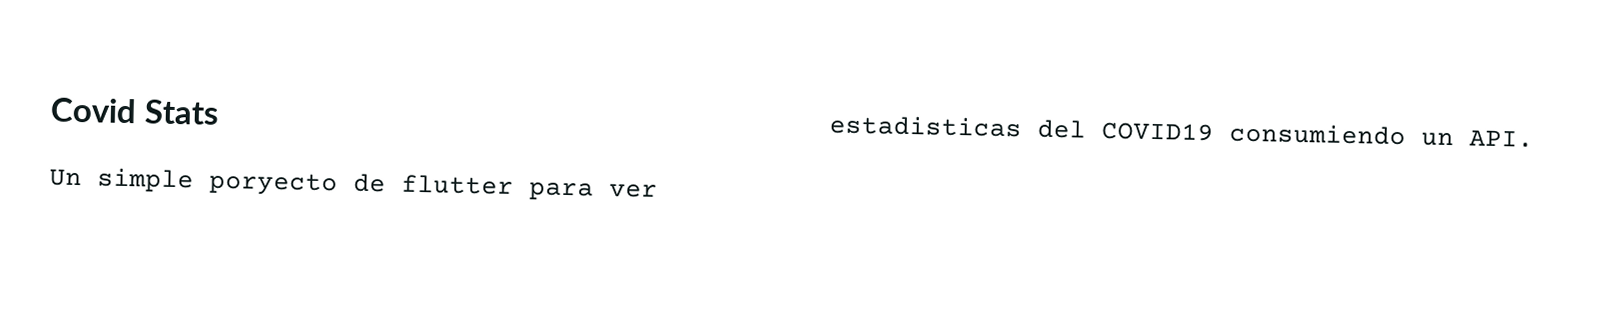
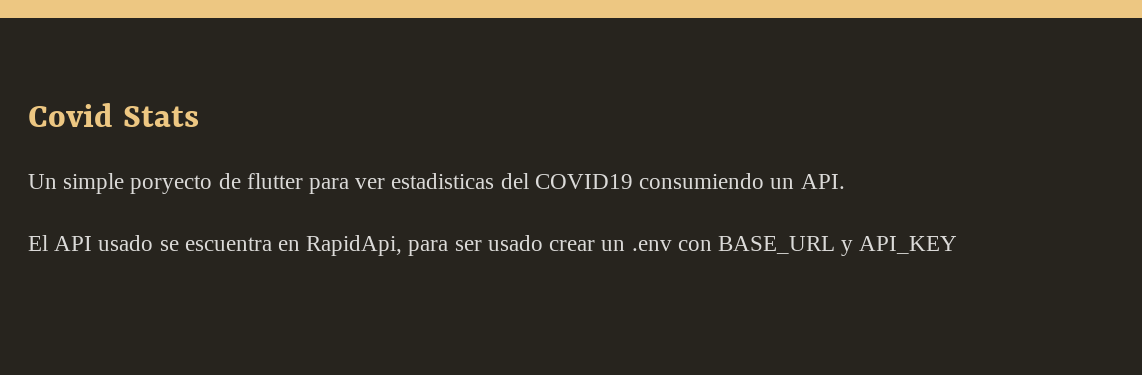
(1534, 138) none -> [28,235,958,256] // El API usado se escuentra en RapidApi, para ser usado crear un .env con BASE_URL y API_KEY

